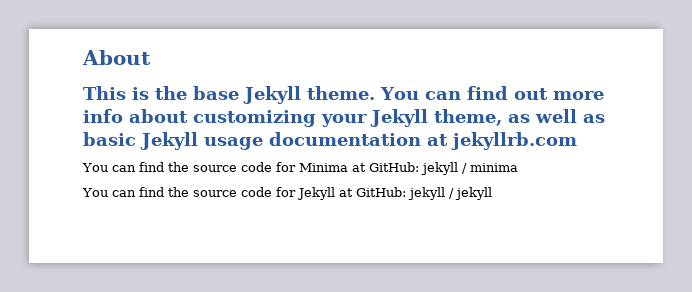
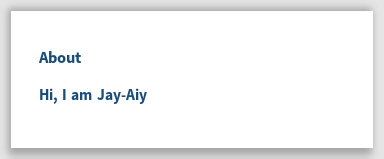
[83,86,604,104] [83,109,605,127] [83,132,577,150] [82,162,518,175] [82,187,492,200] This is the base Jekyll theme. You can find out more info about customizing your Jekyll theme, as well as basic Jekyll usage documentation at jekyllrb.com // You can find the source code for Minima at GitHub: jekyll / minima // You can find the source code for Jekyll at GitHub: jekyll / jekyll -> [39,88,147,104] Hi, I am Jay-Aiy

